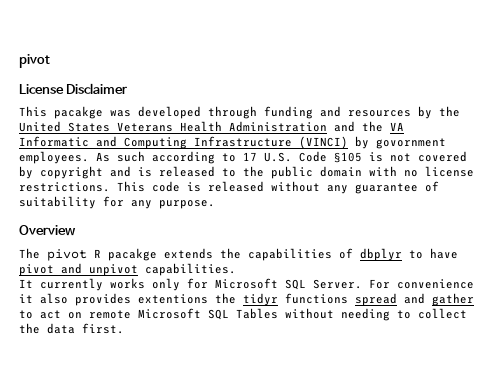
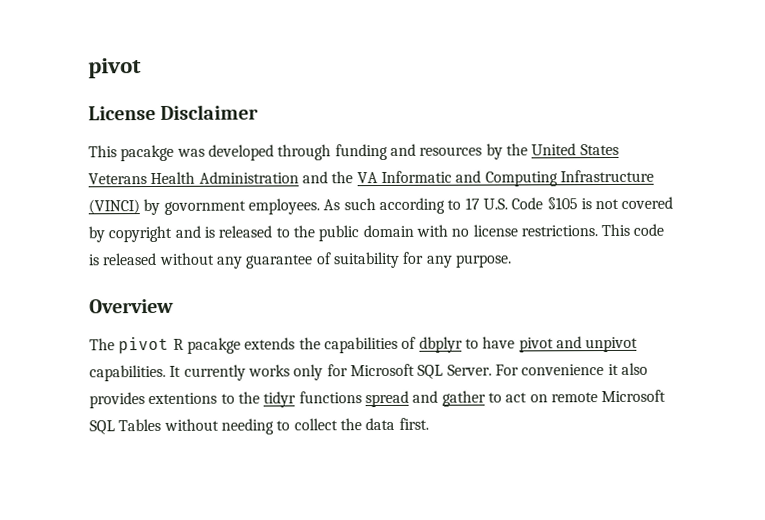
(236, 269) // -> (166, 373) none
(208, 299) none -> [220,393,235,404] to

